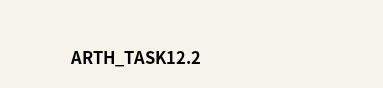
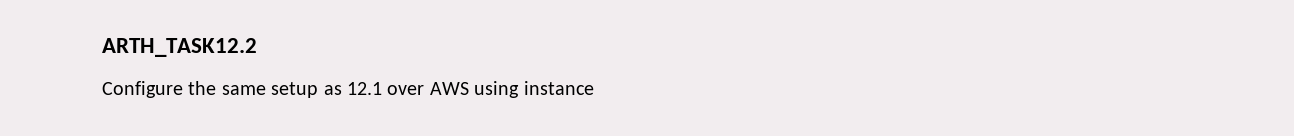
(201, 59) none -> [102,81,594,98] // Configure the same setup as 12.1 over AWS using instance

